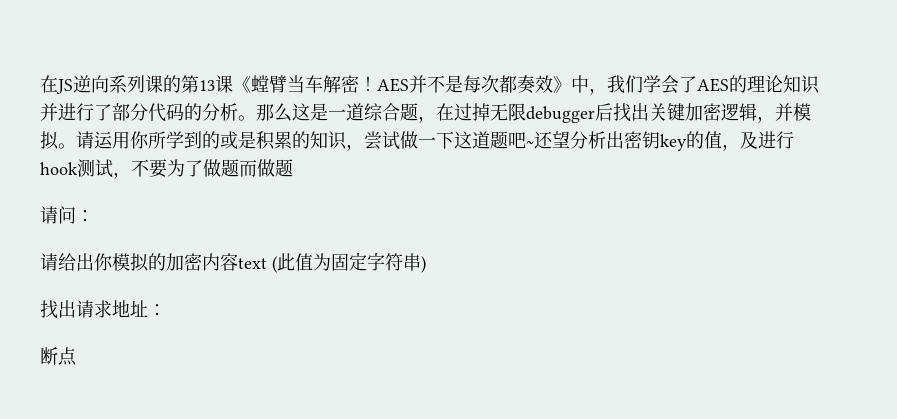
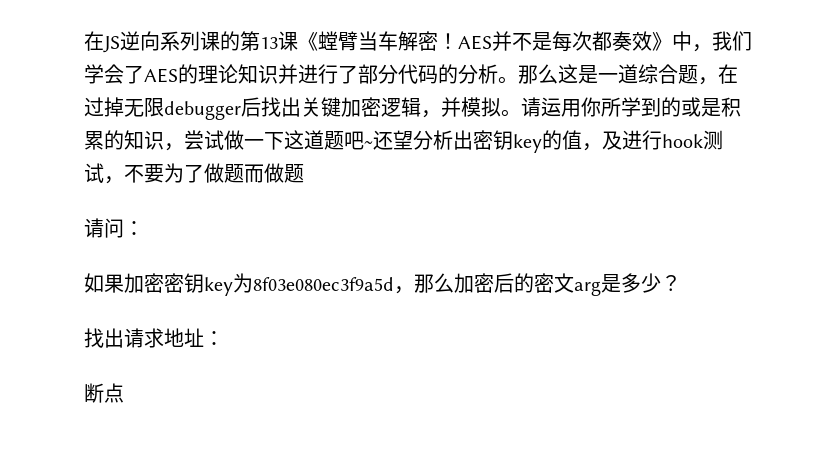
[40,252,426,273] 请给出你模拟的加密内容text (此值为固定字符串) -> [84,273,681,296] 如果加密密钥key为8f03e080ec3f9a5d，那么加密后的密文arg是多少？

